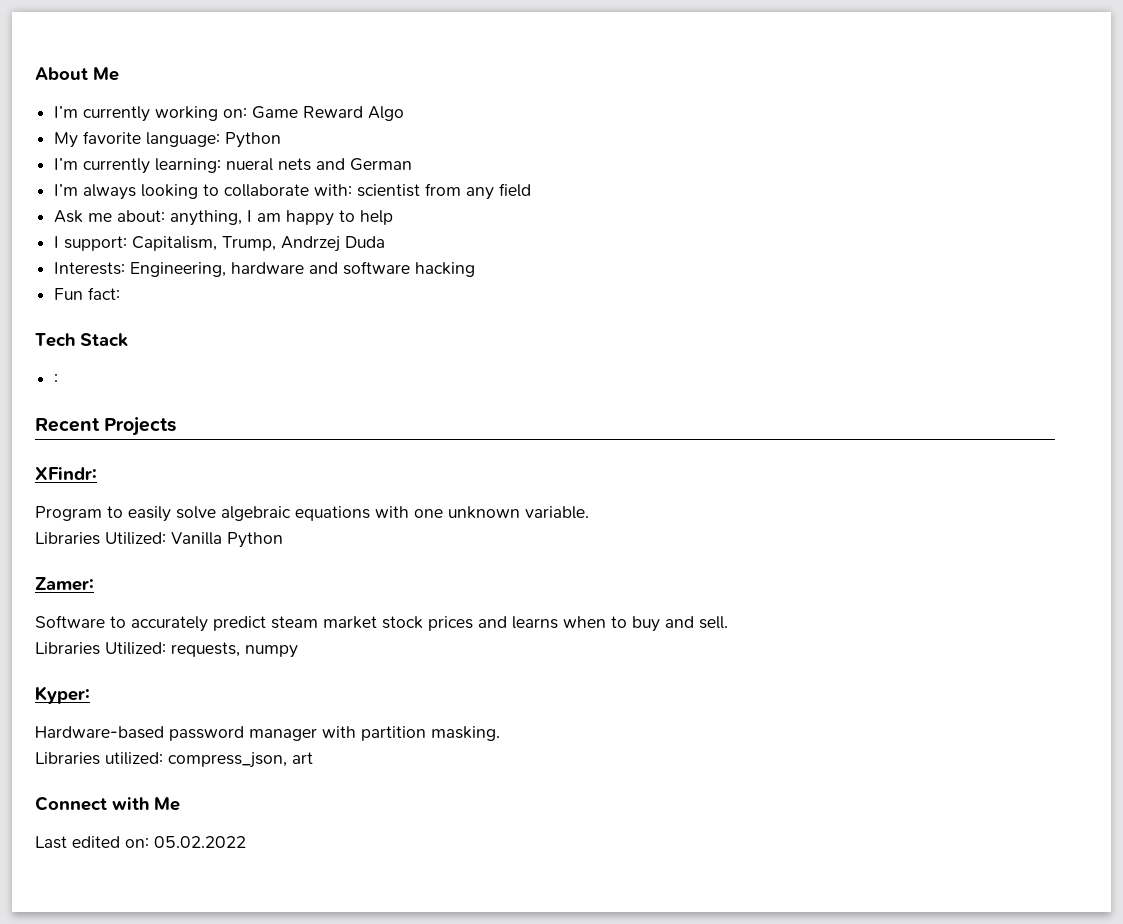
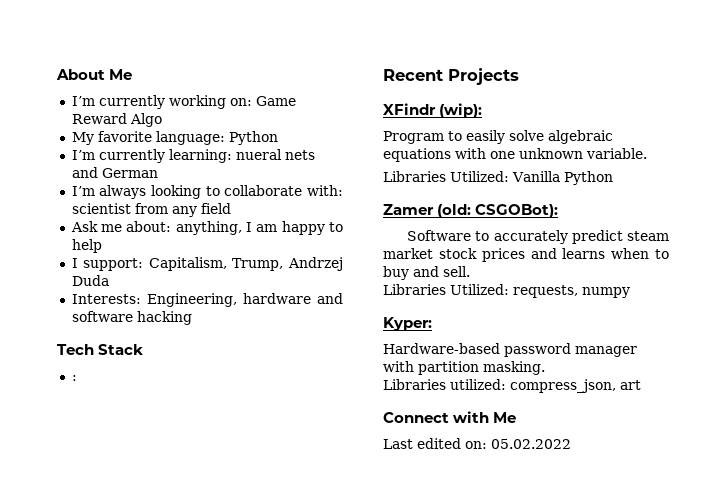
[54,287,121,300] // Fun fact: -> (192, 318) none
[35,467,97,480] XFindr: -> [383,103,483,118] XFindr (wip):
[35,577,94,591] Zamer: -> [383,204,559,218] Zamer (old: CSGOBot):

